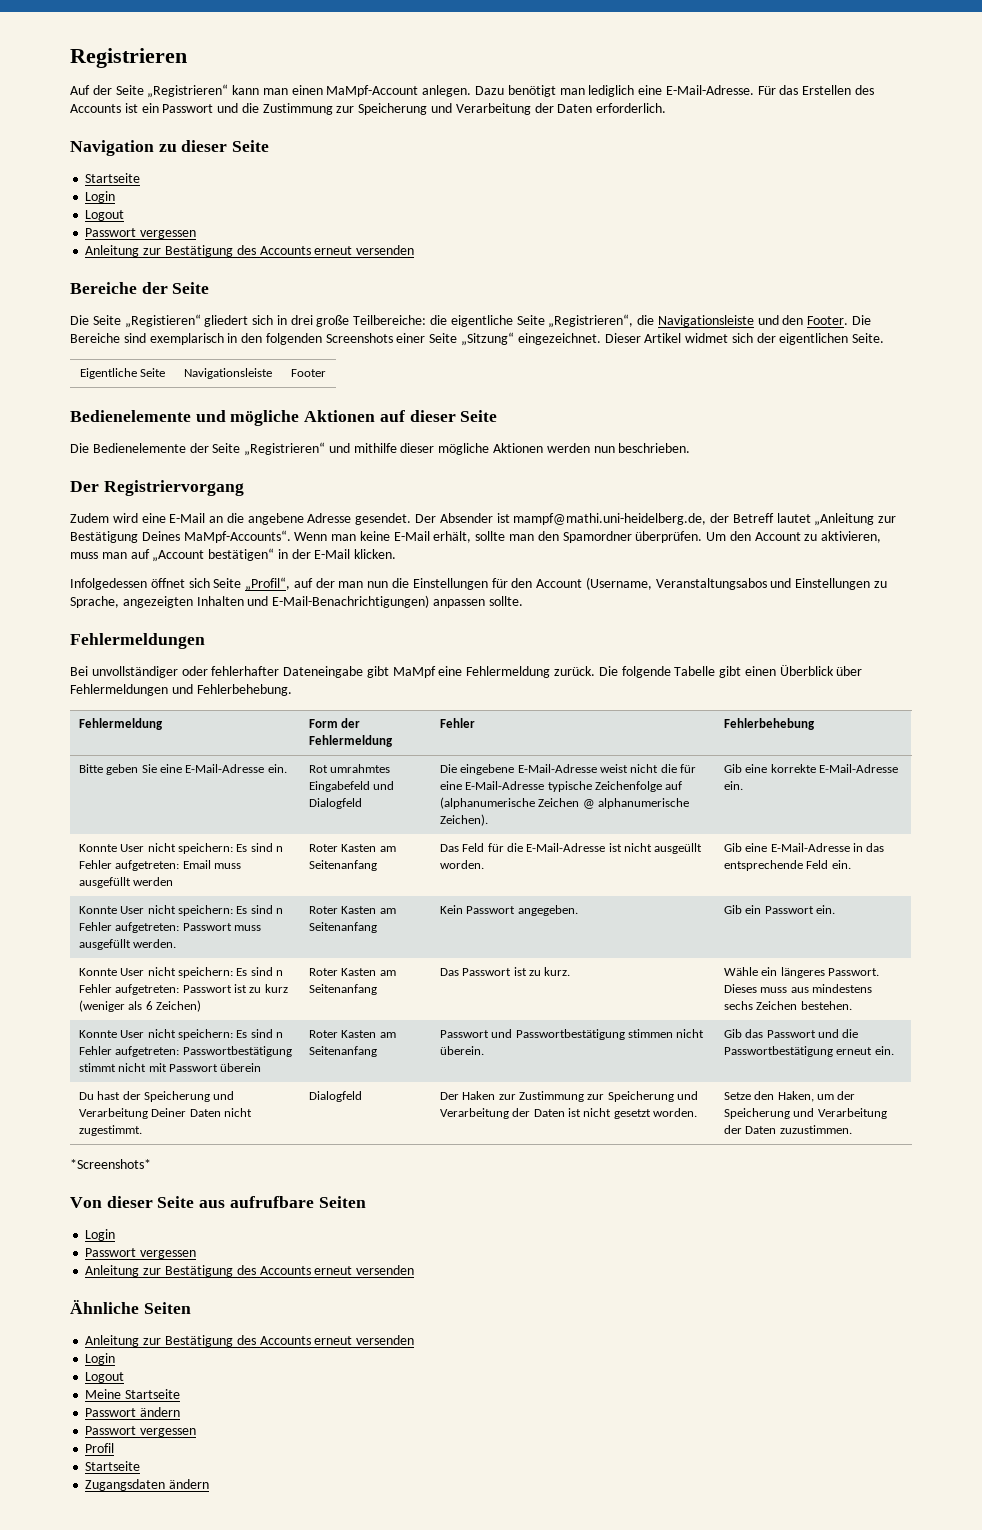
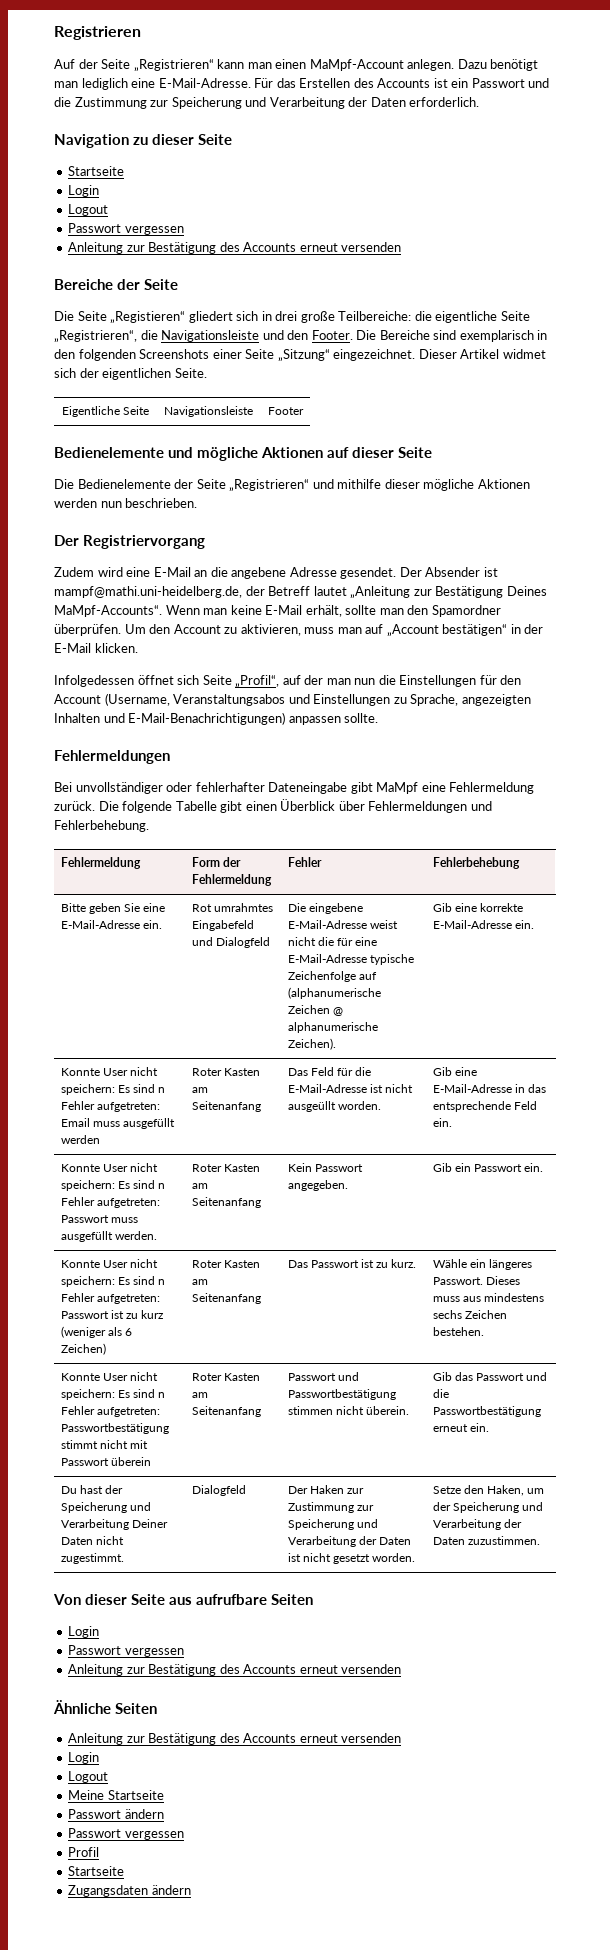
[70,1159,151,1169] // *Screenshots* -> (540, 1540) none

